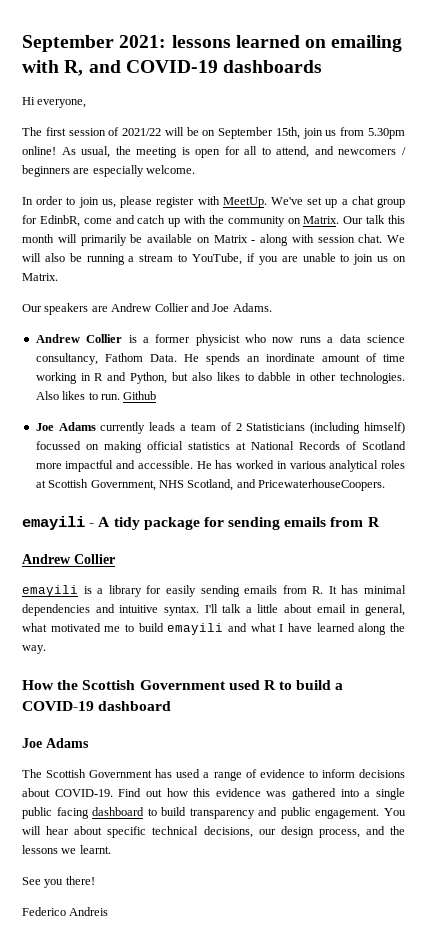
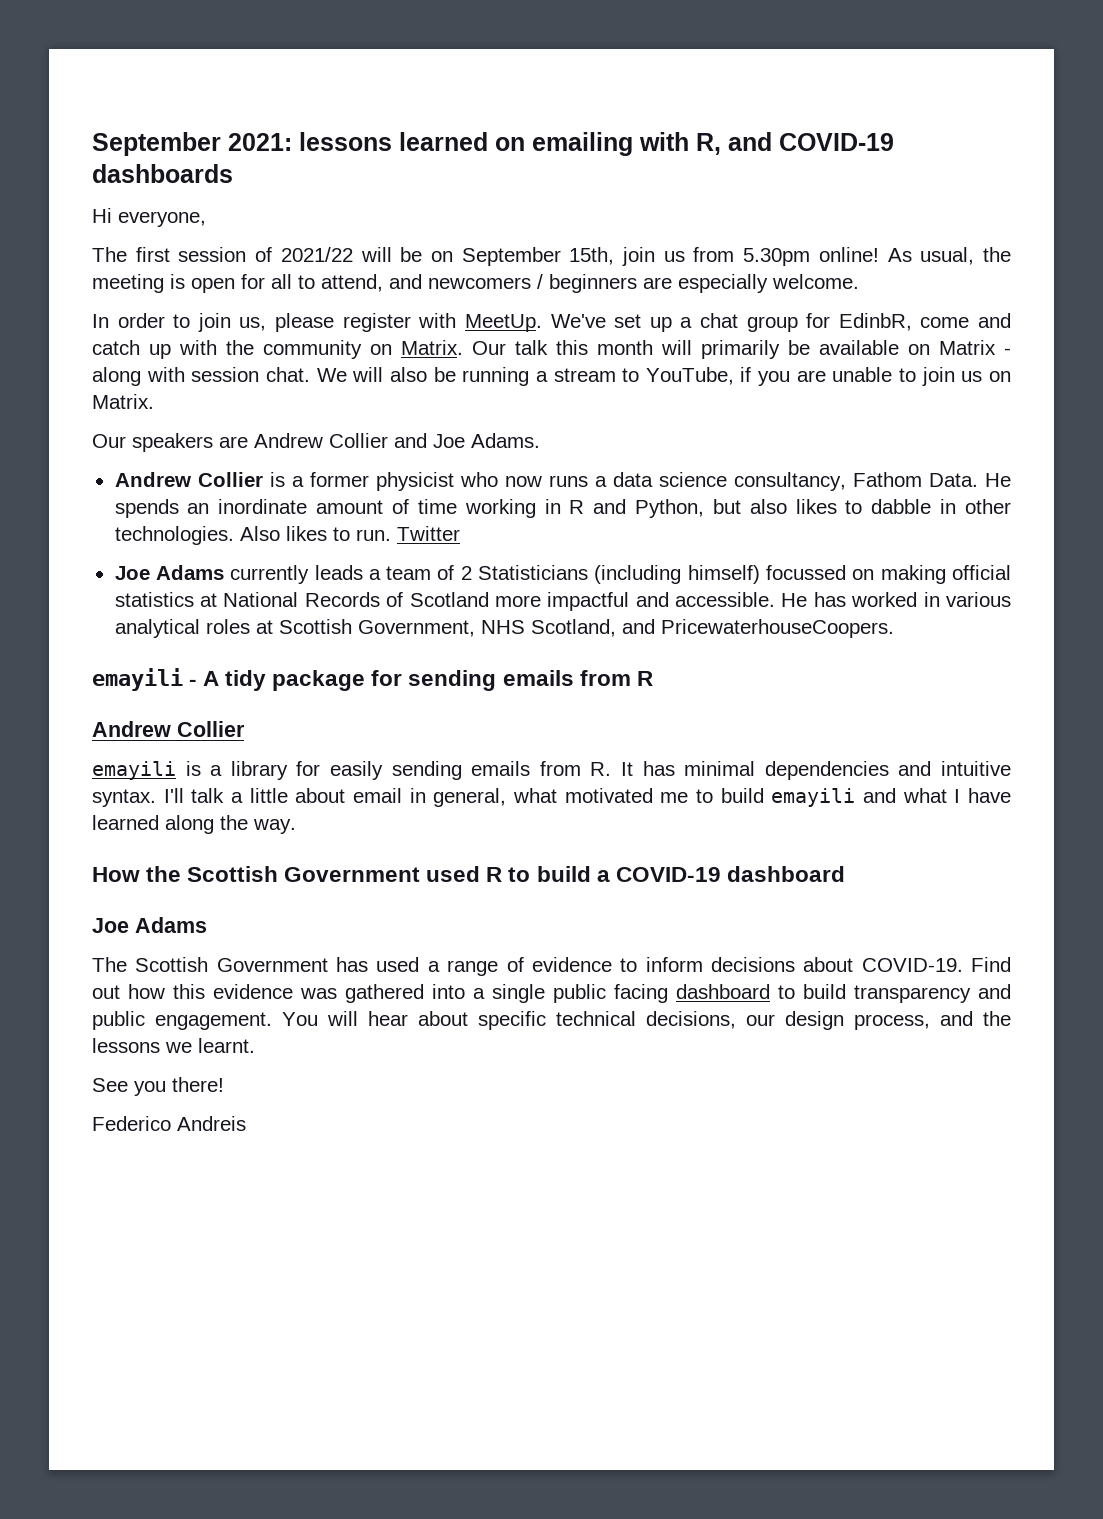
[123,391,157,400] Github -> [396,526,460,541] Twitter

